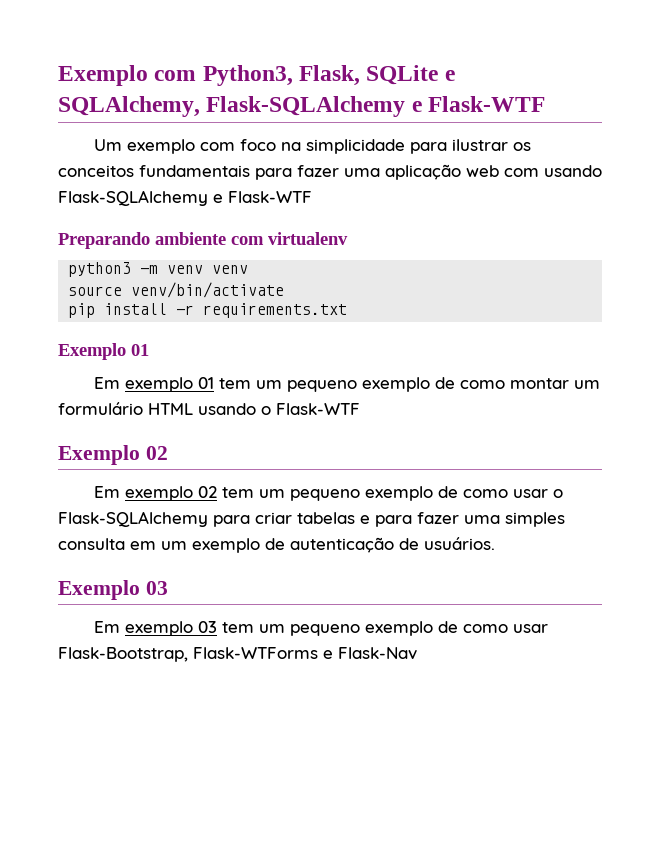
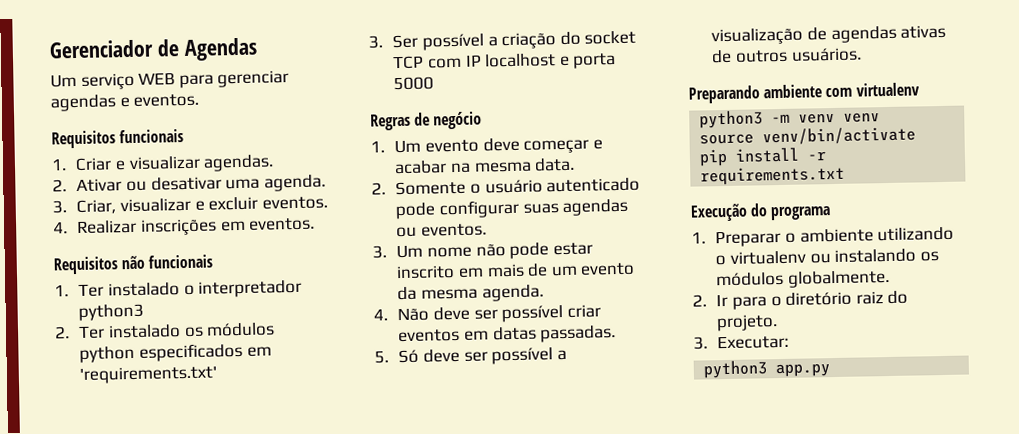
[58,65,455,86] [58,96,546,117] [94,139,532,154] [58,164,602,180] [58,190,312,206] Exemplo com Python3, Flask, SQLite e SQLAlchemy, Flask-SQLAlchemy e Flask-WTF // Um exemplo com foco na simplicidade para ilustrar os conceitos fundamentais para fazer uma aplicação web com usando Flask-SQLAlchemy e Flask-WTF -> [49,37,258,61] [50,70,290,90] [50,93,200,112] [51,129,185,149] [51,154,275,172] [52,174,326,193] [52,196,328,215] [53,217,316,236] [53,254,214,275] [54,279,303,298] [78,303,145,321] [54,322,276,339] [79,342,272,363] [79,365,218,384] [368,30,637,51] [393,53,617,70] [393,76,435,91] [370,111,483,131] [370,137,603,154] [394,157,576,175] [371,177,641,196] [395,198,629,220] [396,223,488,238] [372,242,593,260] [396,262,636,280] [397,284,544,302] [373,304,601,323] [398,325,617,343] [374,347,567,365] [711,24,947,46] [711,47,862,64] Gerenciador de Agendas // Um serviço WEB para gerenciar agendas e eventos. // Requisitos funcionais // 1. Criar e visualizar agendas. // 2. Ativar ou desativar uma agenda. // 3. Criar, visualizar e excluir eventos. // 4. Realizar inscrições em eventos. // Requisitos não funcionais // 1. Ter instalado o interpretador python3 // 2. Ter instalado os módulos python especificados em 'requirements.txt' // 3. Ser possível a criação do socket TCP com IP localhost e porta 5000 // Regras de negócio // 1. Um evento deve começar e acabar na mesma data. // 2. Somente o usuário autenticado pode configurar suas agendas ou eventos. // 3. Um nome não pode estar inscrito em mais de um evento da mesma agenda. // 4. Não deve ser possível criar eventos em datas passadas. // 5. Só deve ser possível a visualização de agendas ativas de outros usuários.
[58,343,149,360] [94,377,601,392] [58,402,360,415] [58,445,168,465] [94,486,564,501] [58,511,565,527] [58,537,495,553] [58,580,168,600] [94,621,549,636] [58,647,417,662] Exemplo 01 // Em exemplo 01 tem um pequeno exemplo de como montar um formulário HTML usando o Flask-WTF // Exemplo 02 // Em exemplo 02 tem um pequeno exemplo de como usar o Flask-SQLAlchemy para criar tabelas e para fazer uma simples consulta em um exemplo de autenticação de usuários. // Exemplo 03 // Em exemplo 03 tem um pequeno exemplo de como usar Flask-Bootstrap, Flask-WTForms e Flask-Nav -> [690,203,832,222] [691,226,955,248] [715,248,939,266] [716,269,891,288] [692,290,909,310] [716,314,779,332] [693,334,790,350] [703,360,831,379] Execução do programa // 1. Preparar o ambiente utilizando o virtualenv ou instalando os módulos globalmente. // 2. Ir para o diretório raiz do projeto. // 3. Executar: // python3 app.py

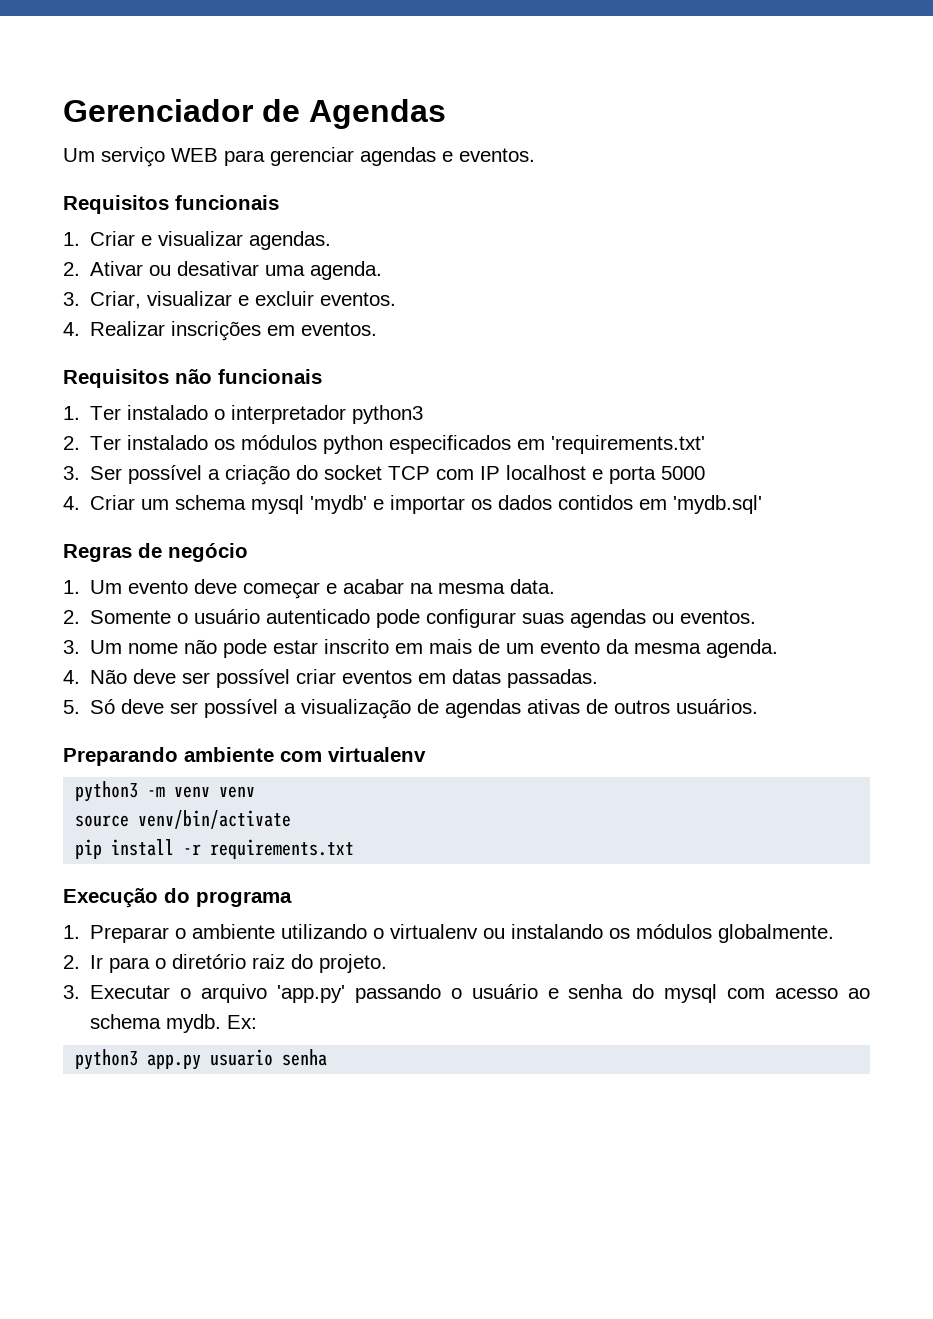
(435, 83) none -> [63,495,763,514] // 4. Criar um schema mysql 'mydb' e importar os dados contidos em 'mydb.sql'
[717,334,790,350] Executar: -> [90,984,870,1003] [90,1014,258,1033] Executar o arquivo 'app.py' passando o usuário e senha do mysql com acesso ao schema mydb. Ex:
(831, 370) none -> [210,1049,328,1066] usuario senha

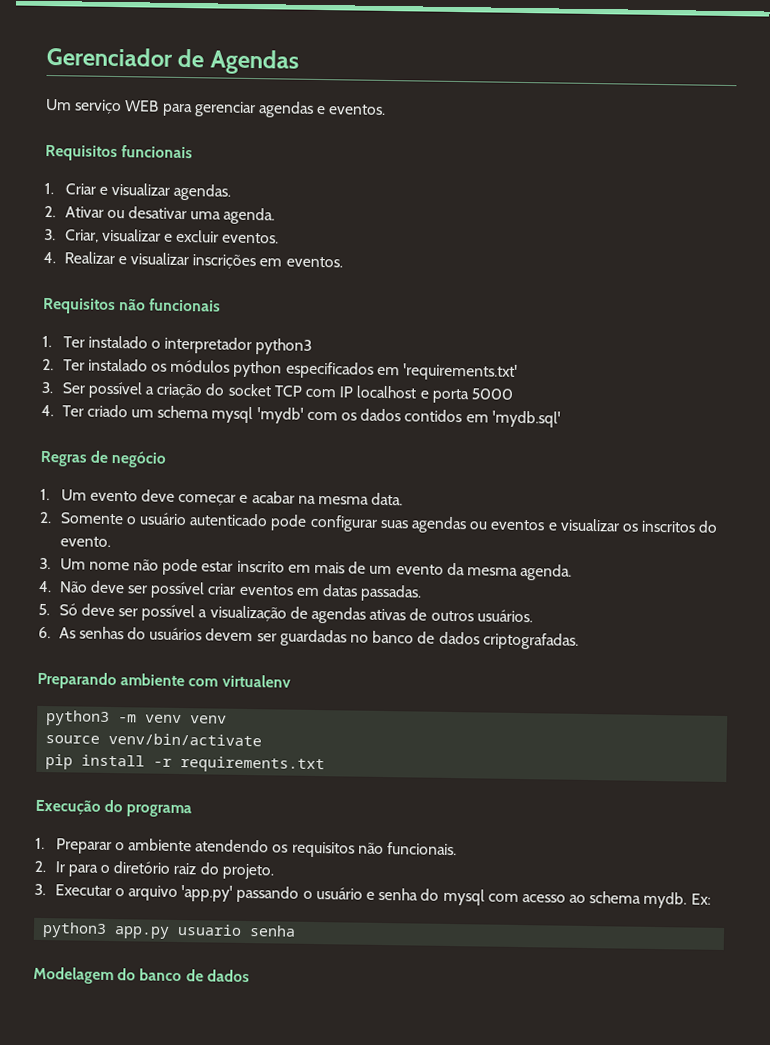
(166, 328) none -> [117,252,190,266] e visualizar
[90,495,136,510] Criar -> [61,404,128,418] Ter criado
[373,495,466,514] e importar -> [306,411,338,421] com
[680,610,757,624] eventos. -> [490,518,719,533] [59,536,111,547] eventos e visualizar os inscritos do evento.
(759, 706) none -> [38,626,579,650] // 6. As senhas do usuários devem ser guardadas no banco de dados criptografadas.
[281,924,835,943] utilizando o virtualenv ou instalando os módulos globalmente. -> [195,839,457,858] atendendo os requisitos não funcionais.
(328, 1057) none -> [33,966,250,985] // Modelagem do banco de dados

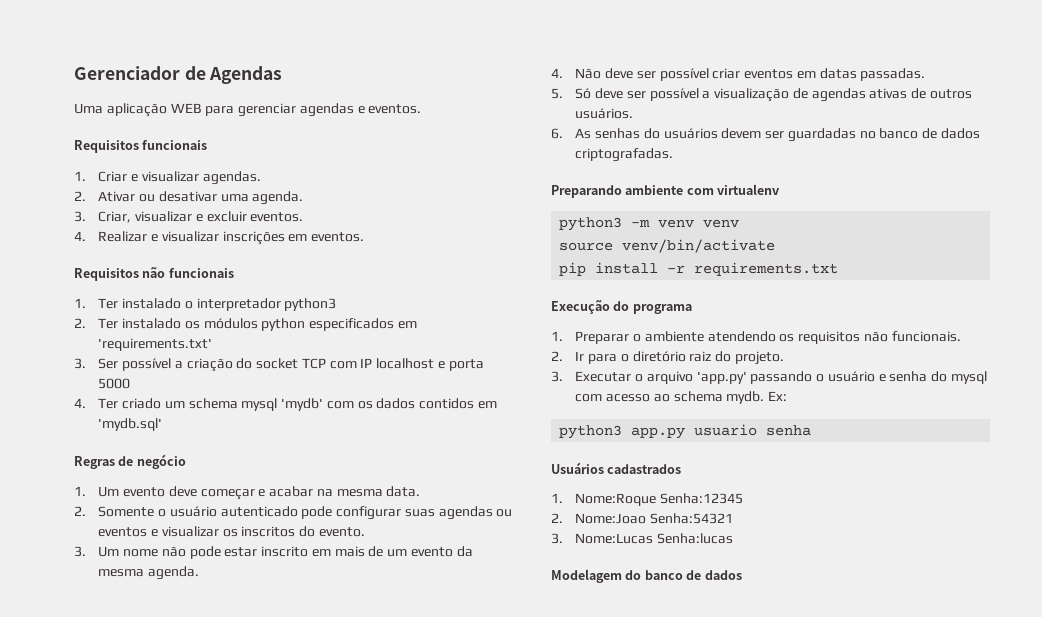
[46,98,123,115] Um serviço -> [74,103,167,117] Uma aplicação
(297, 931) none -> [551,462,682,474] [551,493,743,506] [551,513,733,524] [551,533,733,544] // Usuários cadastrados // 1. Nome:Roque Senha:12345 // 2. Nome:Joao Senha:54321 // 3. Nome:Lucas Senha:lucas

